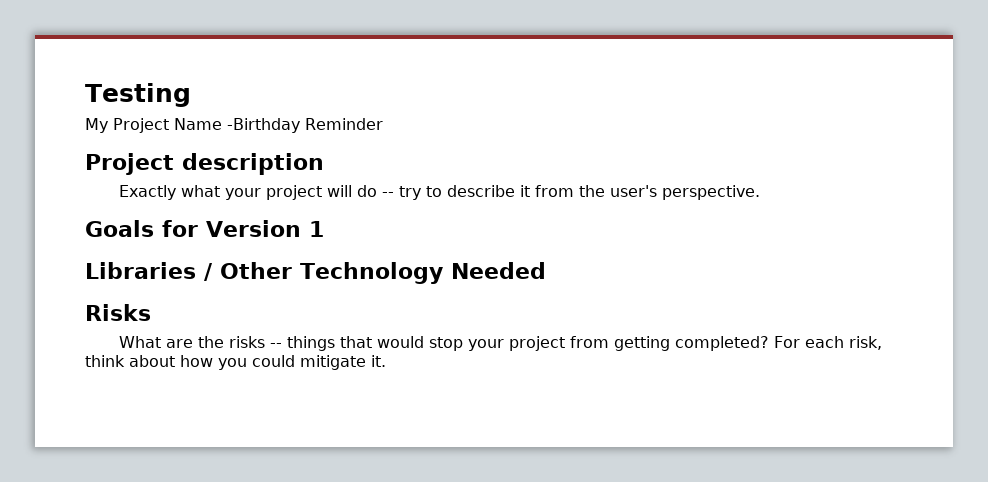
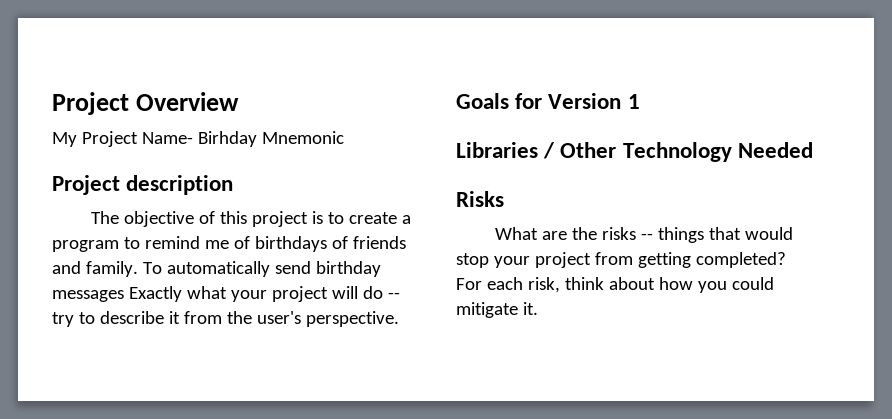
[85,83,191,107] Testing -> [52,92,240,115] Project Overview
[174,118,383,133] Name -Birthday Reminder -> [141,131,344,147] Name- Birhday Mnemonic
(324, 164) none -> [90,211,411,227] [52,236,406,252] [52,261,381,277] [52,290,124,302] The objective of this project is to create a program to remind me of birthdays of friends and family. To automatically send birthday messages

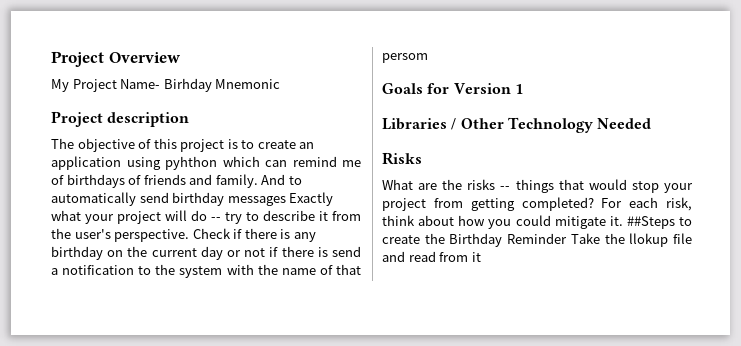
[401,215,411,224] [52,237,140,252] a program to -> [299,142,315,149] [51,156,287,170] an application using pyhthon which can
[142,262,162,274] To -> [261,174,302,185] And to
(399, 319) none -> [192,228,316,242] [51,246,361,260] [51,264,361,278] [382,53,428,63] Check if there is any birthday on the current day or not if there is send a notification to the system with the name of that persom
(538, 308) none -> [626,216,692,229] [382,233,692,247] [382,251,481,262] ##Steps to create the Birthday Reminder Take the llokup file and read from it

